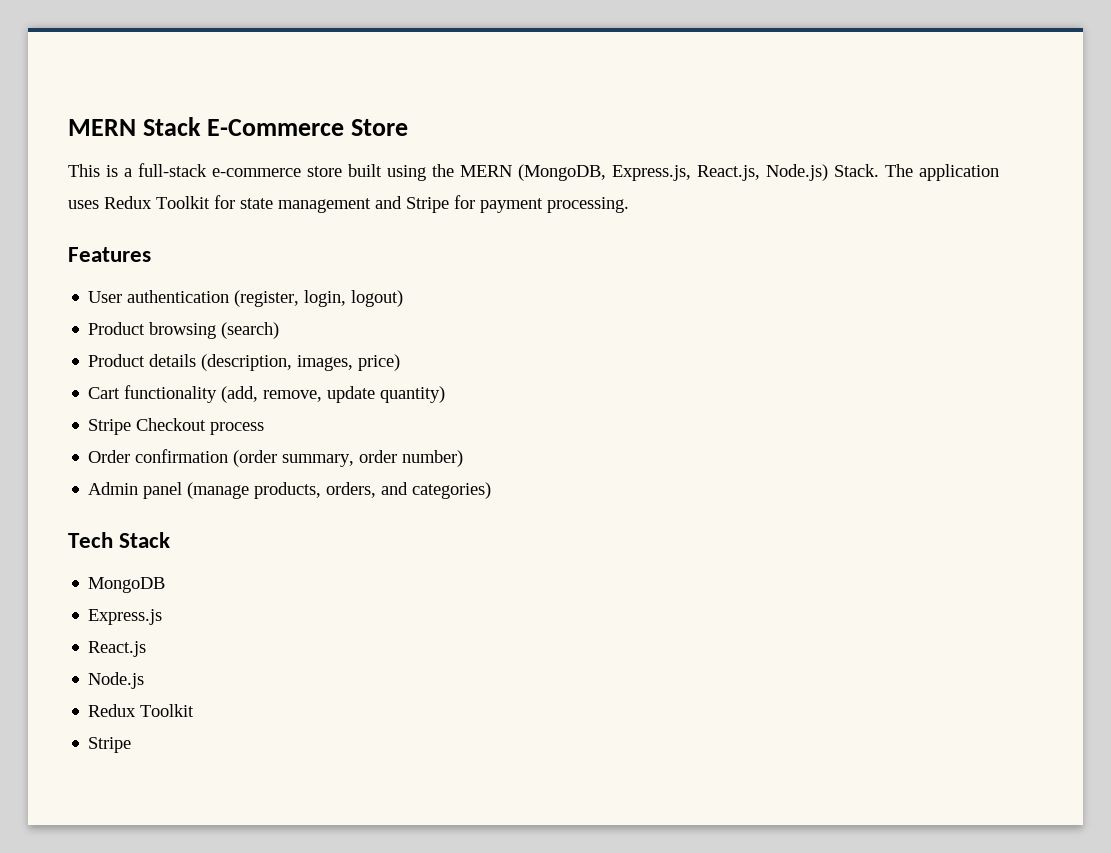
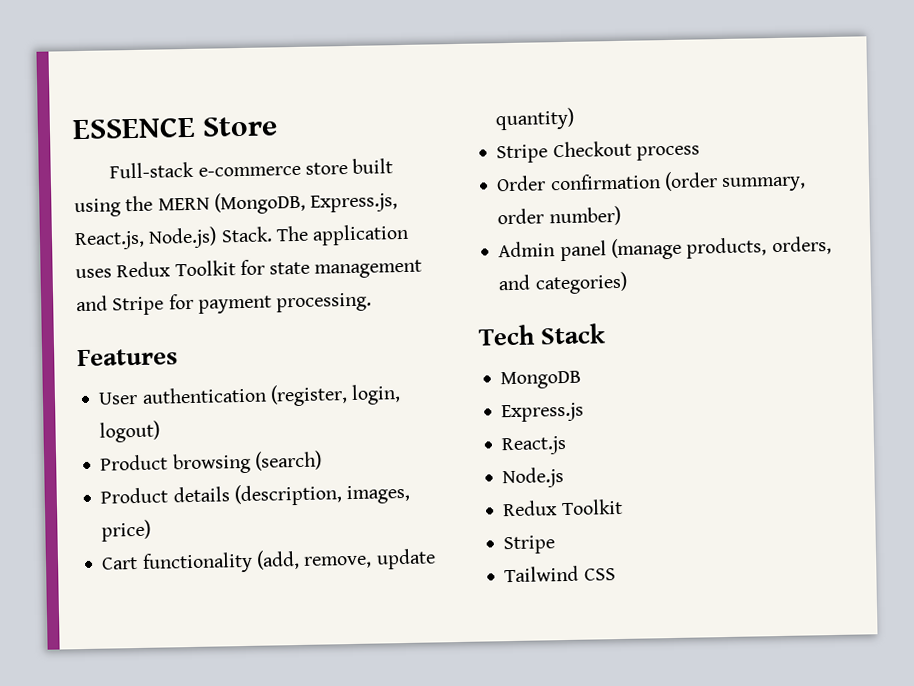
[68,117,409,136] [68,163,207,177] MERN Stack E-Commerce Store // This is a full-stack -> [72,116,279,140] [109,161,195,179] ESSENCE Store // Full-stack
(132, 745) none -> [504,565,616,583] // Tailwind CSS

